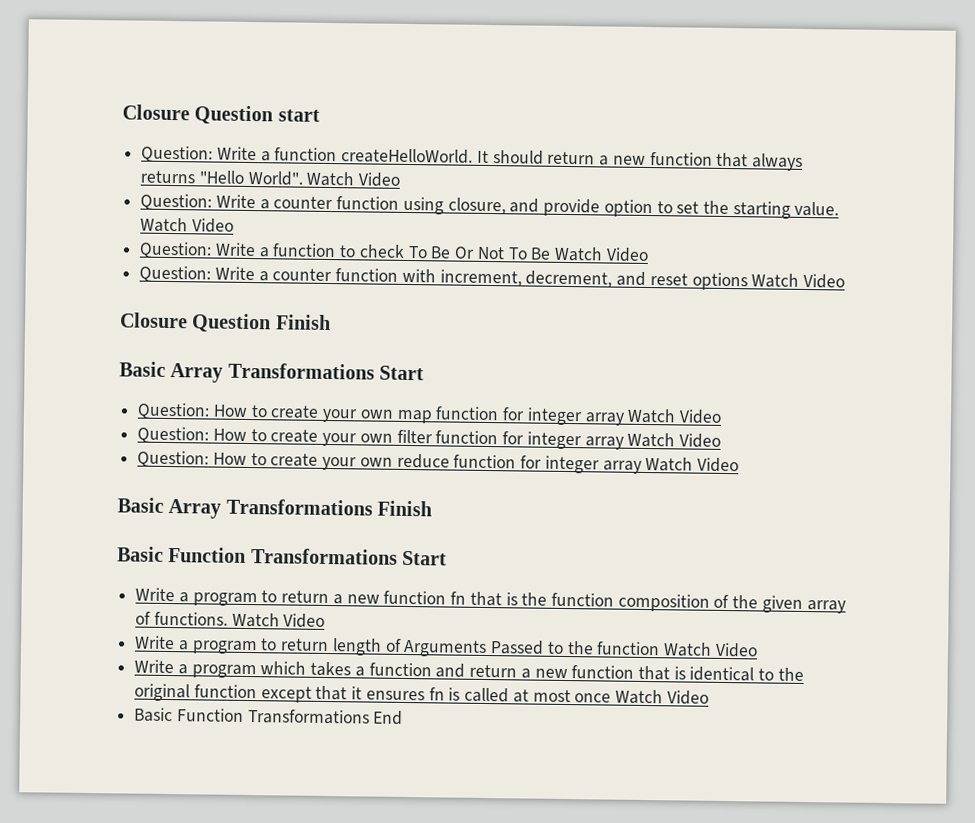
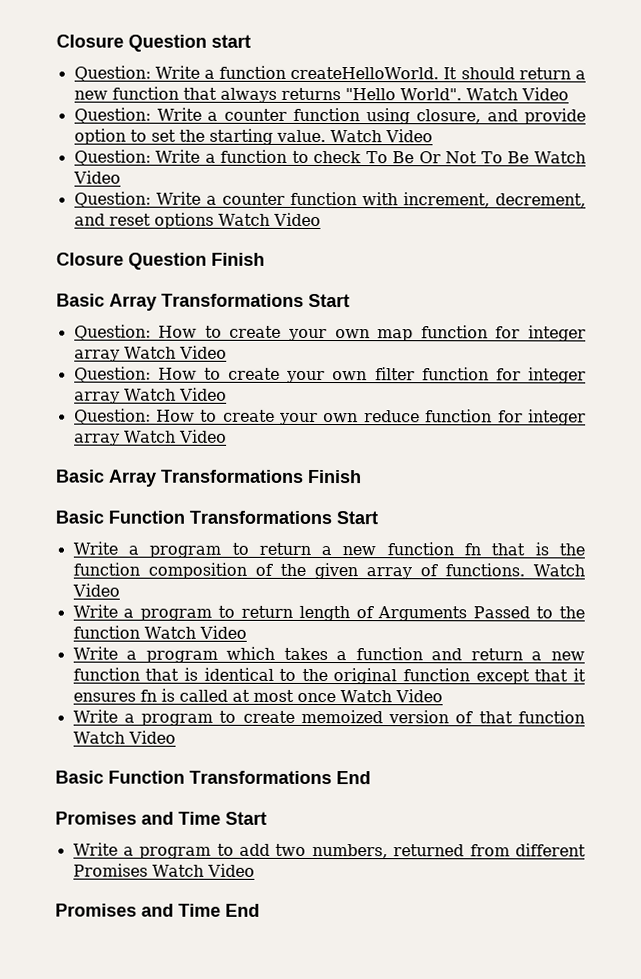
[134,707,370,725] Basic Function Transformations -> [72,709,585,726] [72,730,176,744] [55,770,371,785] [55,811,267,825] [72,842,586,859] [72,863,255,877] [55,903,221,917] Write a program to create memoized version of that function Watch Video // Basic Function Transformations End // Promises and Time Start // Write a program to add two numbers, returned from different Promises Watch Video // Promises and Time

